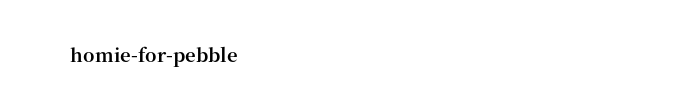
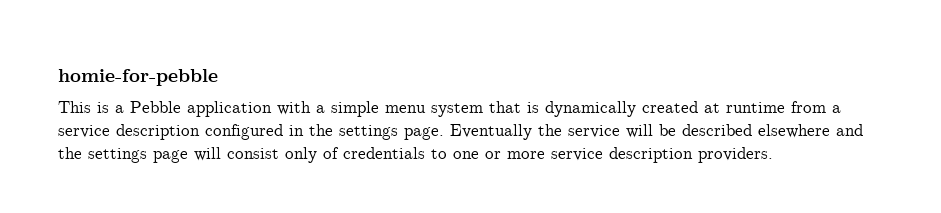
(238, 56) none -> [58,101,841,117] [58,124,863,140] [58,147,773,163] // This is a Pebble application with a simple menu system that is dynamically created at runtime from a service description configured in the settings page. Eventually the service will be described elsewhere and the settings page will consist only of credentials to one or more service description providers.

